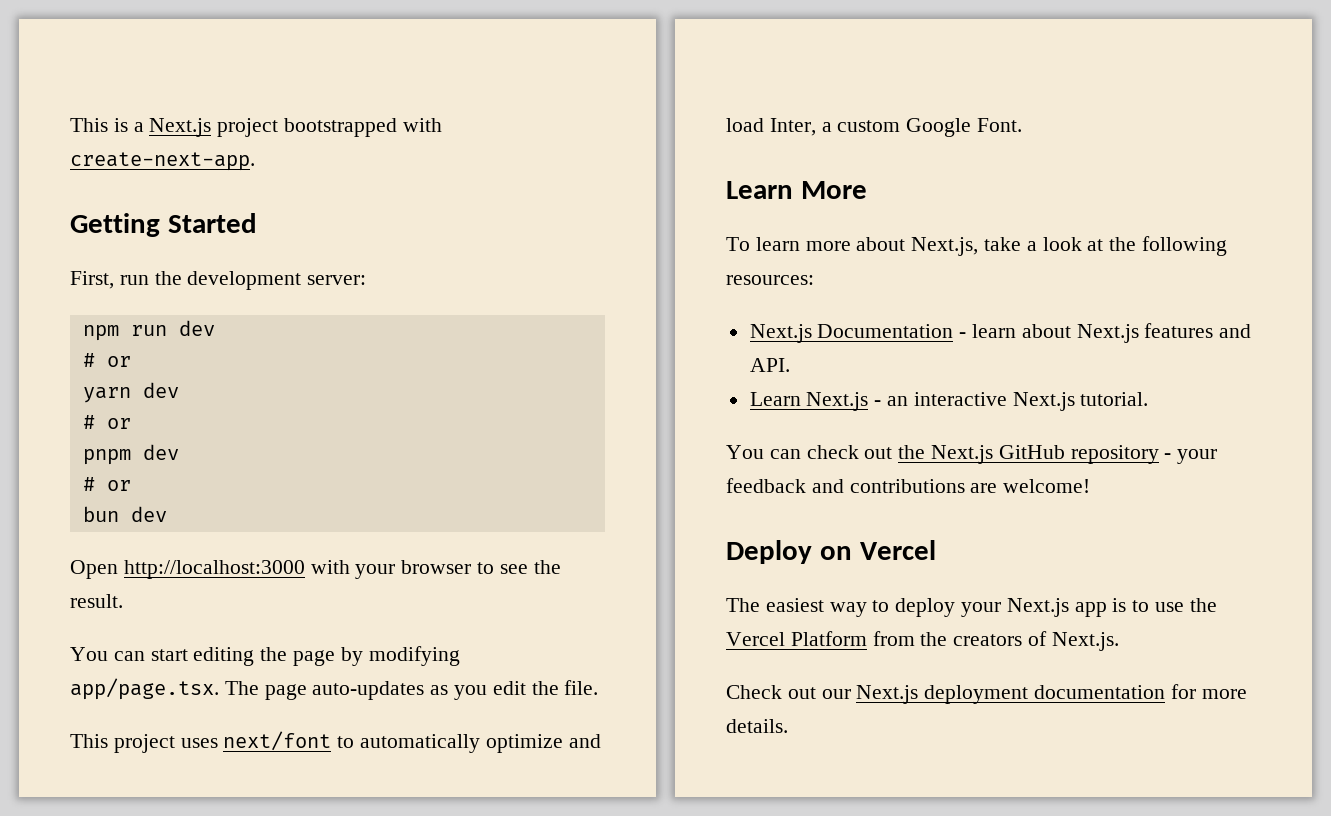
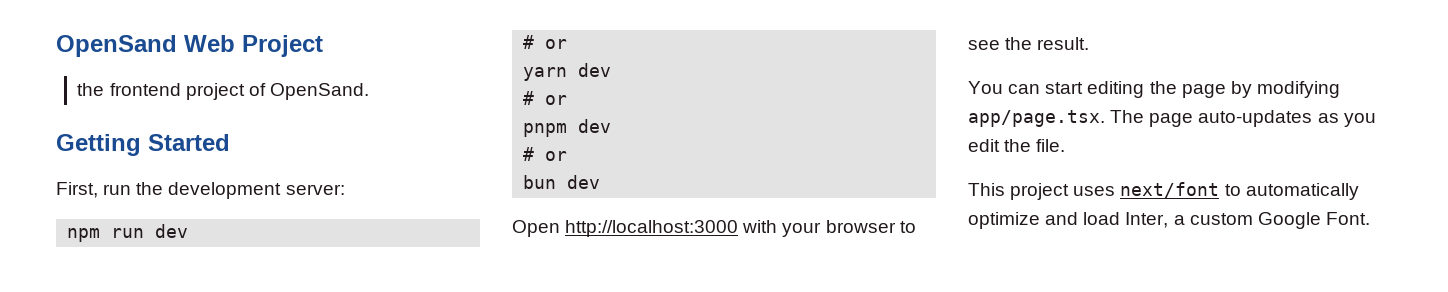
[70,118,442,137] [70,152,255,171] This is a Next.js project bootstrapped with create-next-app. -> [56,35,323,57] [77,83,369,100] OpenSand Web Project // the frontend project of OpenSand.
[726,181,867,199] [726,236,1228,256] [726,275,814,285] [749,323,1252,343] [749,358,790,372] [749,392,1149,411] [726,445,1218,464] [726,478,1091,493] [726,540,936,564] [726,598,1217,617] [726,631,1119,651] [726,684,1247,704] [726,719,788,733] // Learn More // To learn more about Next.js, take a look at the following resources: // Next.js Documentation - learn about Next.js features and API. // Learn Next.js - an interactive Next.js tutorial. // You can check out the Next.js GitHub repository - your feedback and contributions are welcome! // Deploy on Vercel // The easiest way to deploy your Next.js app is to use the Vercel Platform from the creators of Next.js. // Check out our Next.js deployment documentation for more details. -> (1370, 218) none

